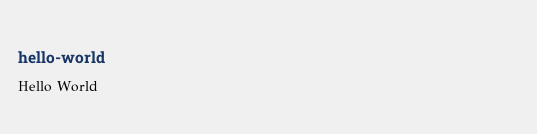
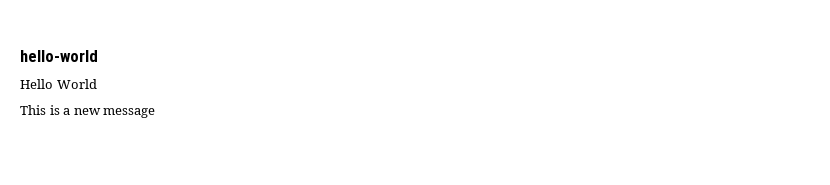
(98, 86) none -> [20,105,156,118] // This is a new message

